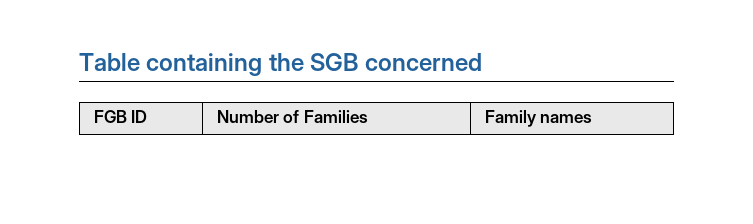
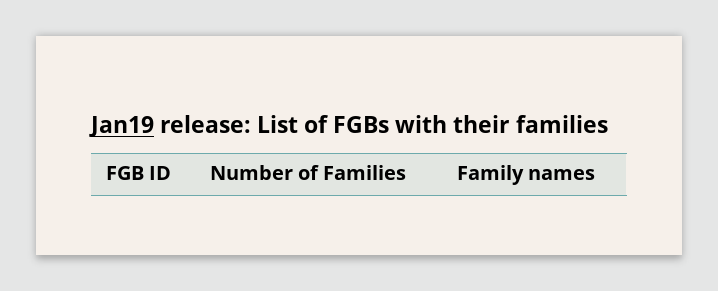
[79,53,482,76] Table containing the SGB concerned -> [89,115,608,137] Jan19 release: List of FGBs with their families

